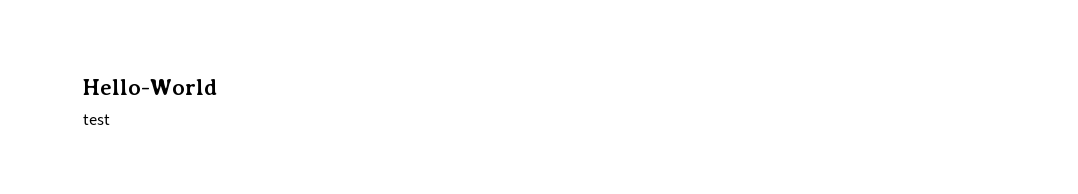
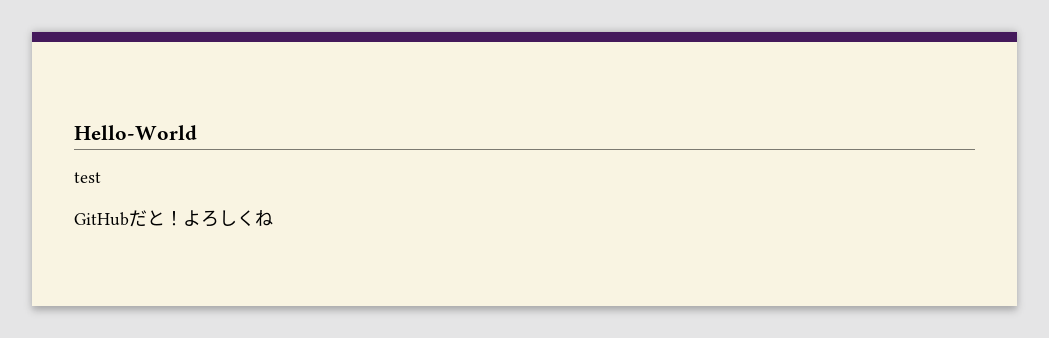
(110, 119) none -> [74,210,273,227] // GitHubだと！よろしくね

